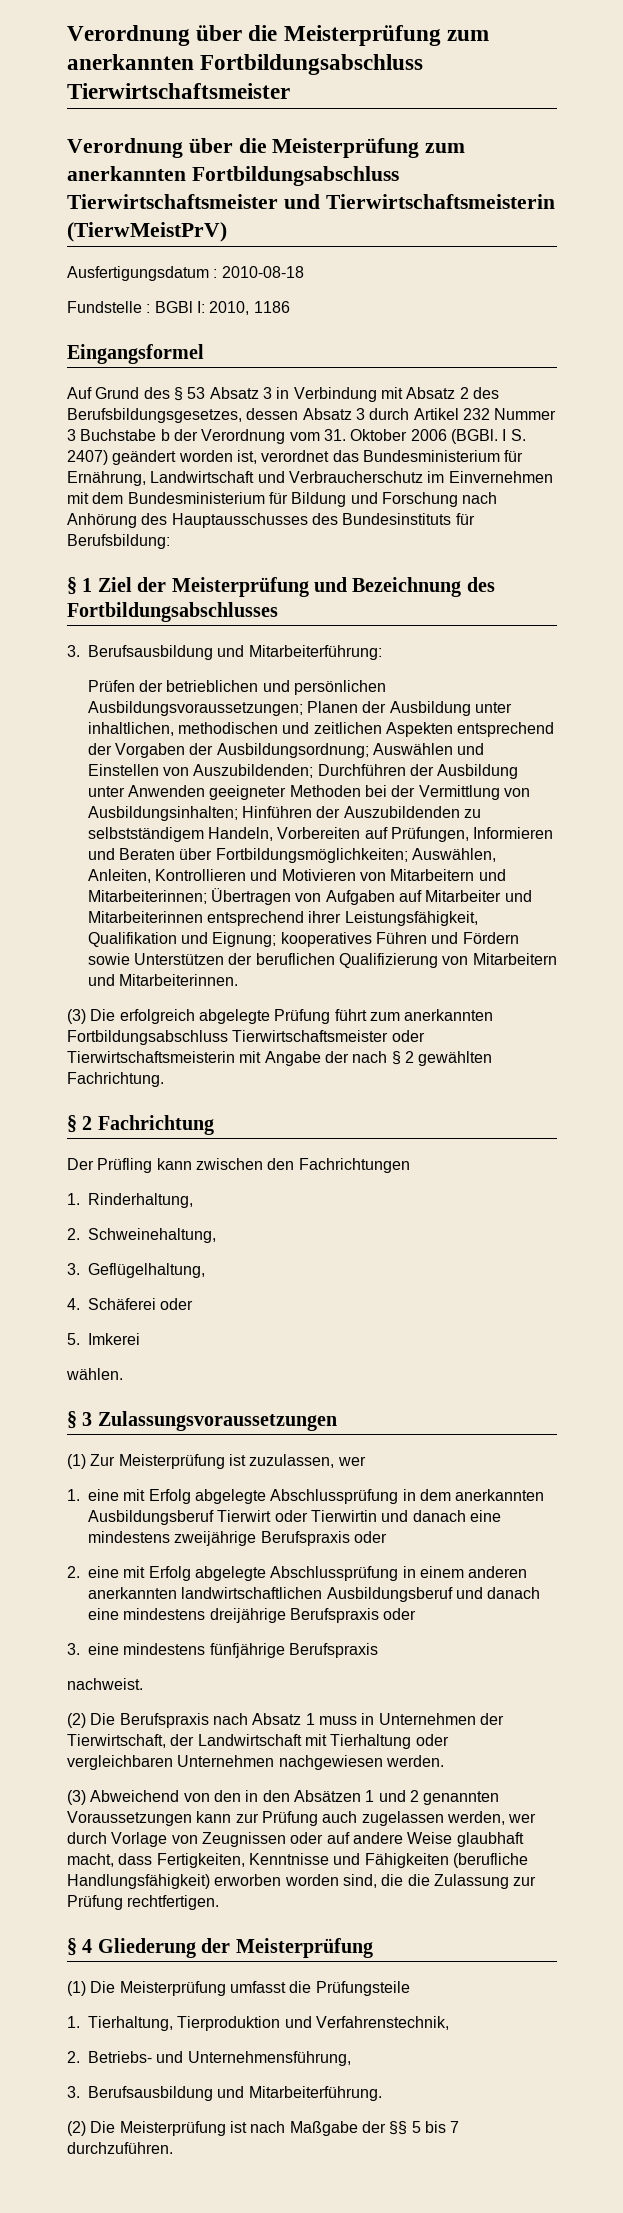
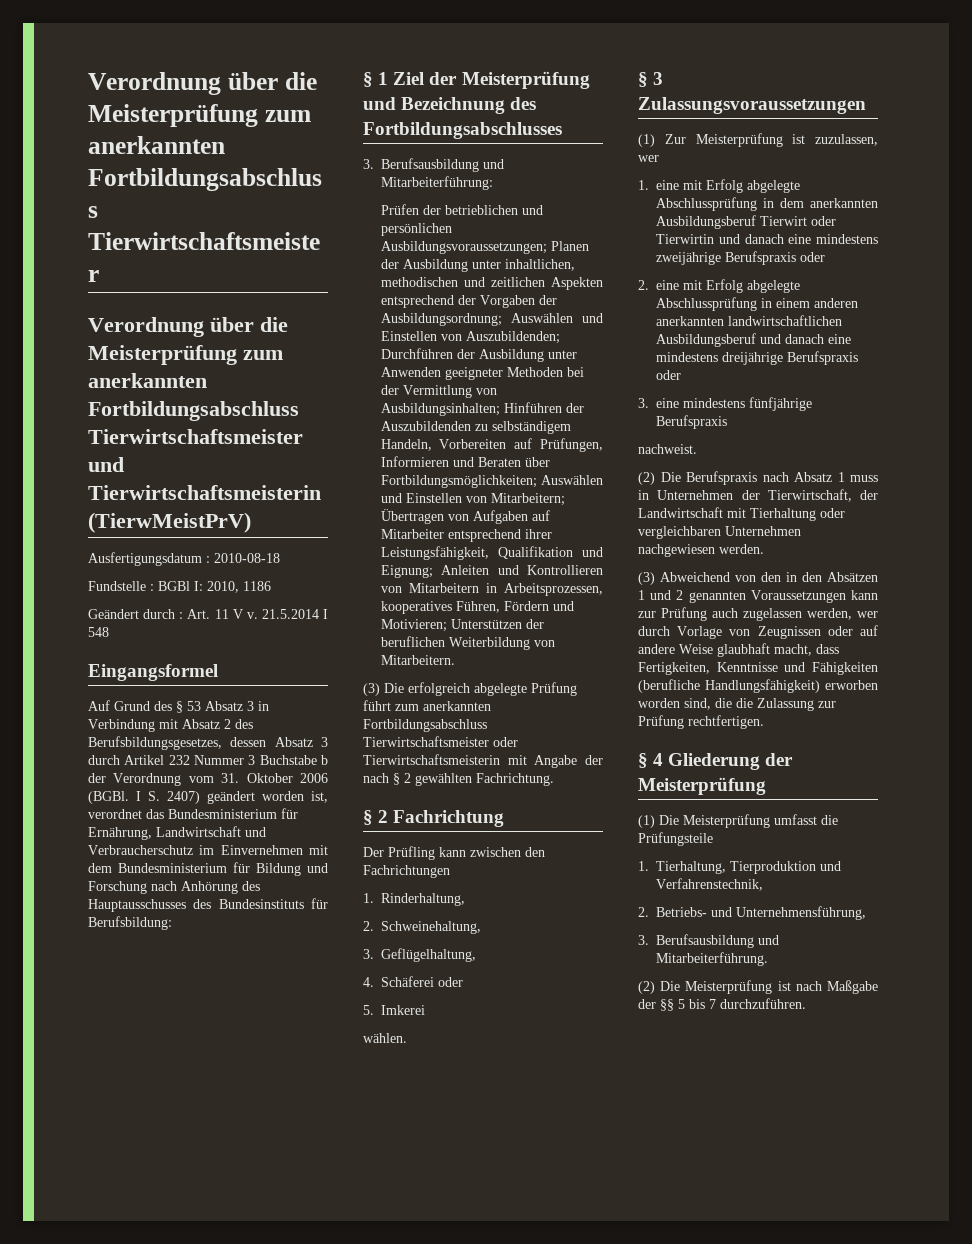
(290, 307) none -> [88,609,328,619] [88,627,109,637] // Geändert durch : Art. 11 V v. 21.5.2014 I 548
[87,827,204,842] selbstständigem -> [491,421,571,434] selbständigem
[412,848,497,862] [87,869,506,883] [87,890,207,904] Auswählen, Anleiten, Kontrollieren und Motivieren von Mitarbeitern und Mitarbeiterinnen; -> [541,475,603,485] [380,493,565,506] Auswählen und Einstellen von Mitarbeitern;
[504,890,532,902] [87,911,203,923] und Mitarbeiterinnen -> (444, 534) none
[280,932,519,947] [87,953,557,968] [87,974,239,986] kooperatives Führen und Fördern sowie Unterstützen der beruflichen Qualifizierung von Mitarbeitern und Mitarbeiterinnen. -> [441,565,603,575] [380,583,603,596] [380,601,574,614] [380,619,544,632] [380,636,555,650] [380,655,455,665] Anleiten und Kontrollieren von Mitarbeitern in Arbeitsprozessen, kooperatives Führen, Fördern und Motivieren; Unterstützen der beruflichen Weiterbildung von Mitarbeitern.

